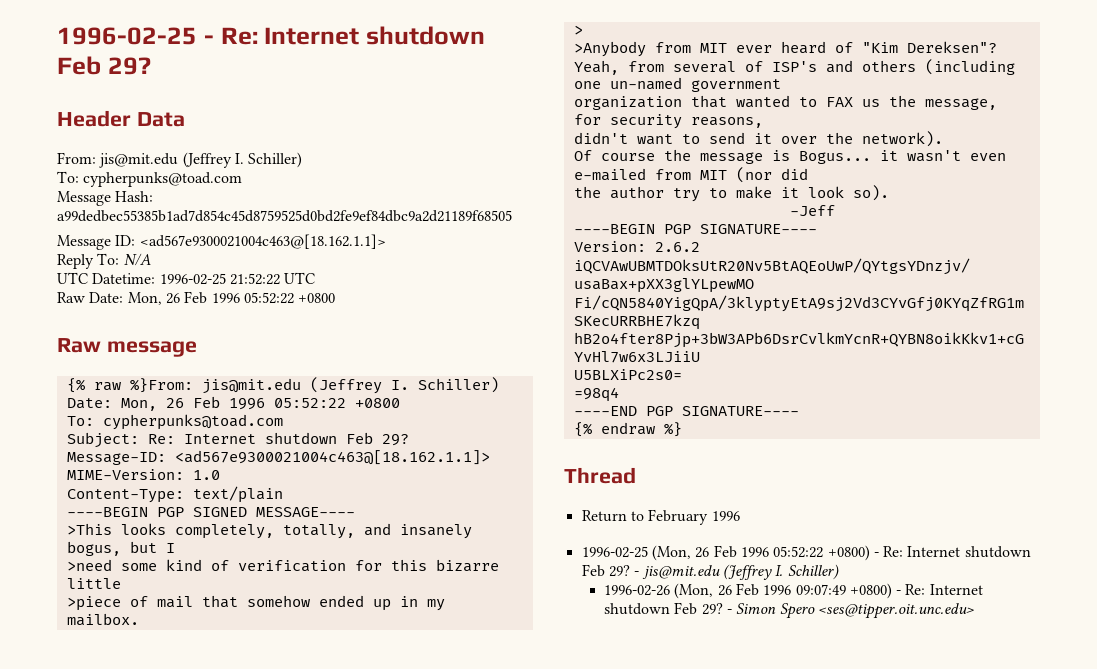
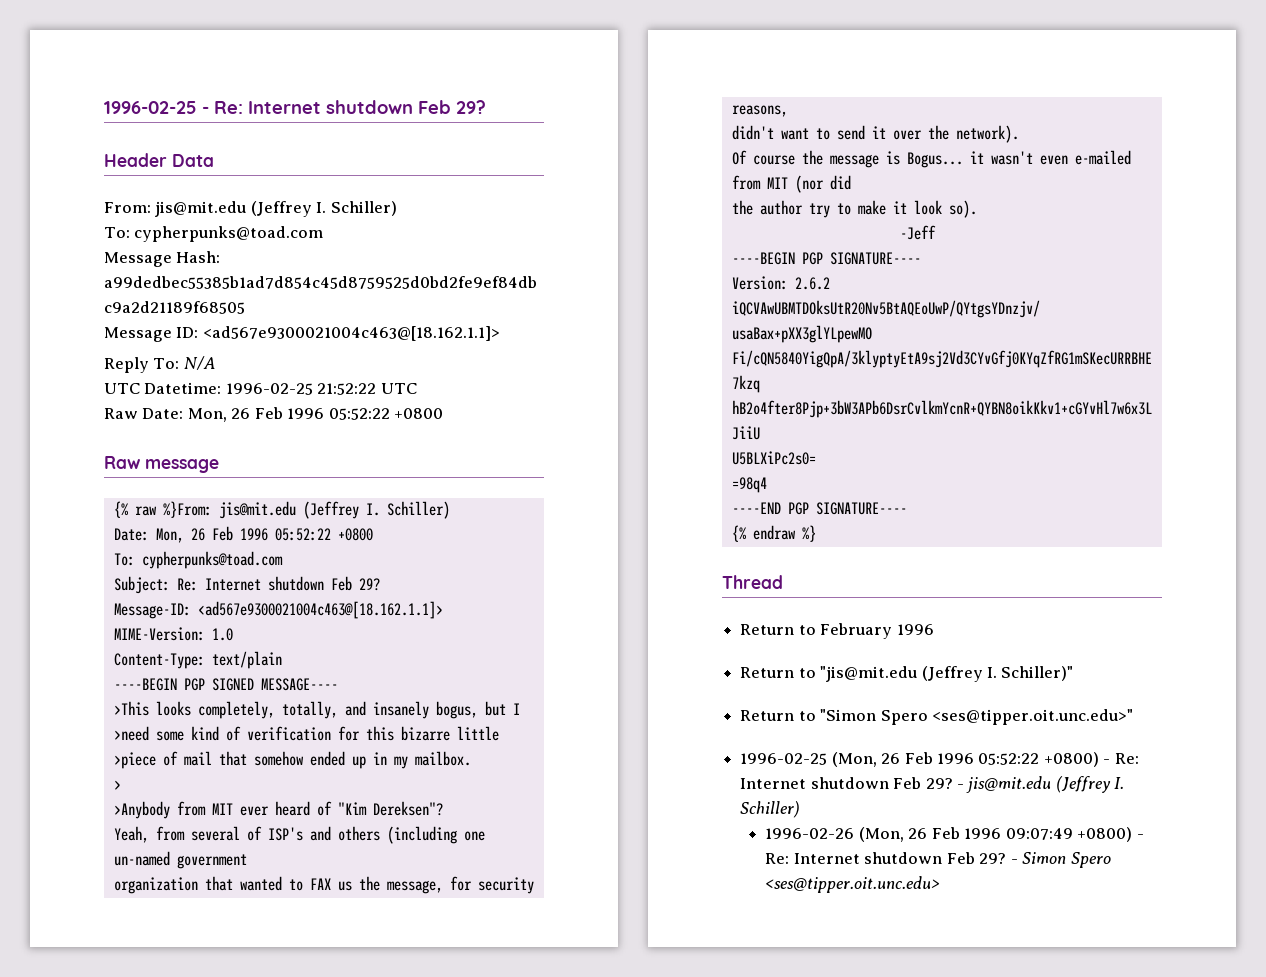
(740, 516) none -> [740,666,1074,682] [740,709,1133,725] // Return to "jis@mit.edu (Jeffrey I. Schiller)" // Return to "Simon Spero <ses@tipper.oit.unc.edu>"

